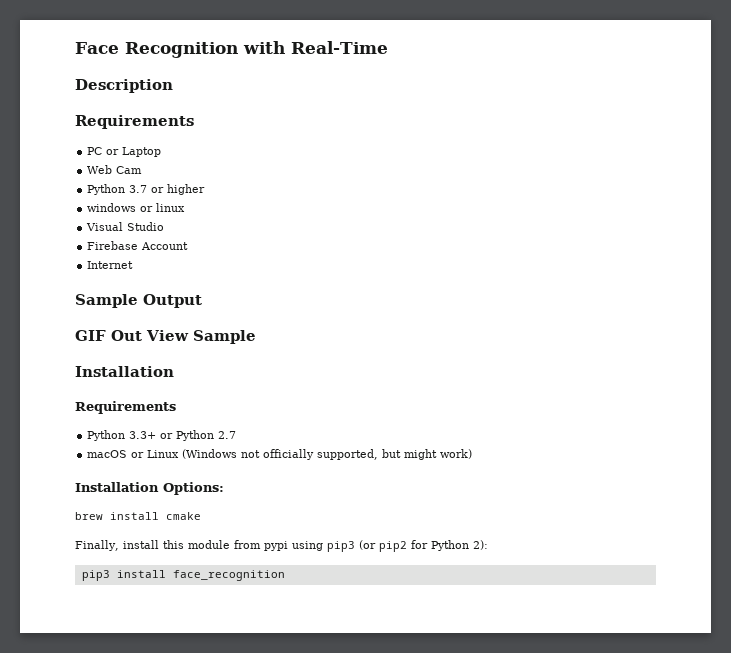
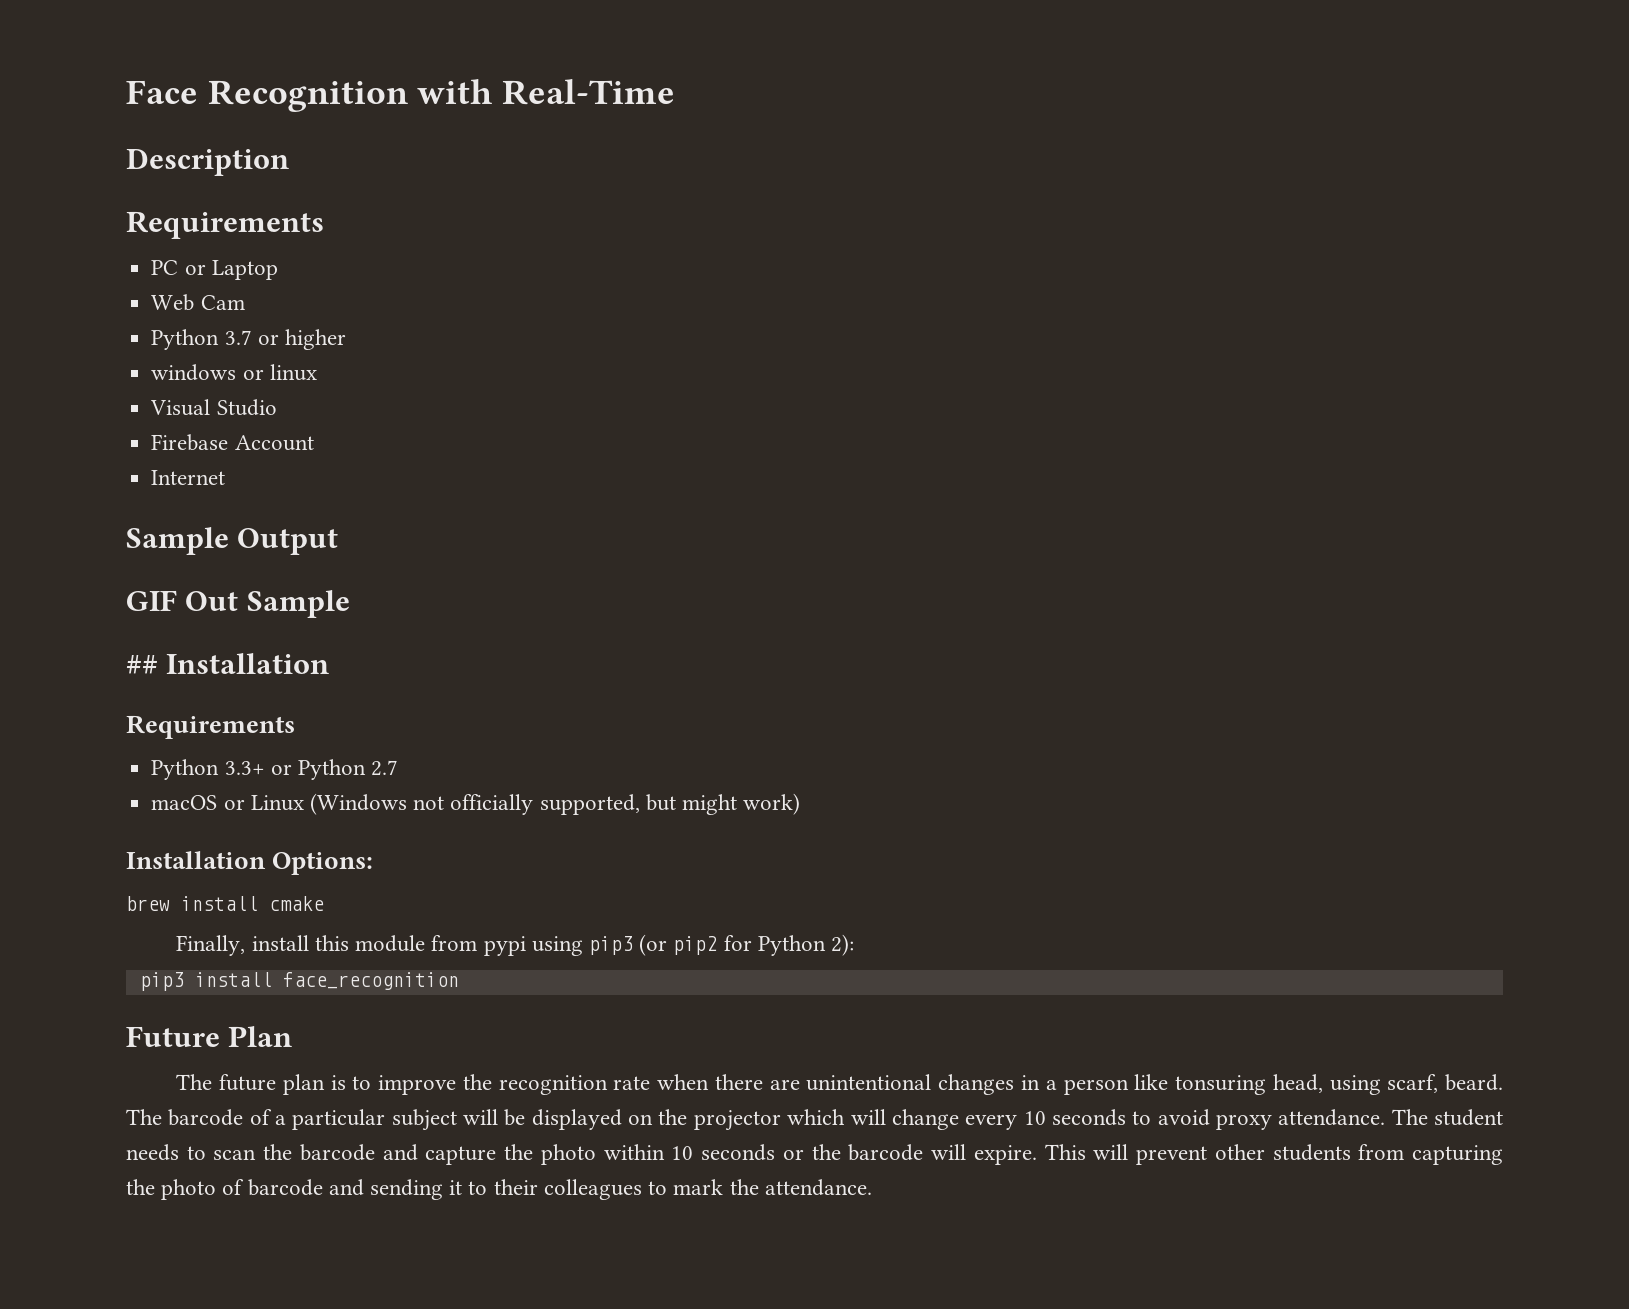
[146,330,189,341] View -> (239, 601) none
(256, 337) none -> [126,655,158,674] ##
(285, 575) none -> [126,1026,293,1047] [176,1074,1503,1095] [126,1109,1503,1131] [126,1144,1503,1165] [126,1179,872,1200] // Future Plan // The future plan is to improve the recognition rate when there are unintentional changes in a person like tonsuring head, using scarf, beard. The barcode of a particular subject will be displayed on the projector which will change every 10 seconds to avoid proxy attendance. The student needs to scan the barcode and capture the photo within 10 seconds or the barcode will expire. This will prevent other students from capturing the photo of barcode and sending it to their colleagues to mark the attendance.

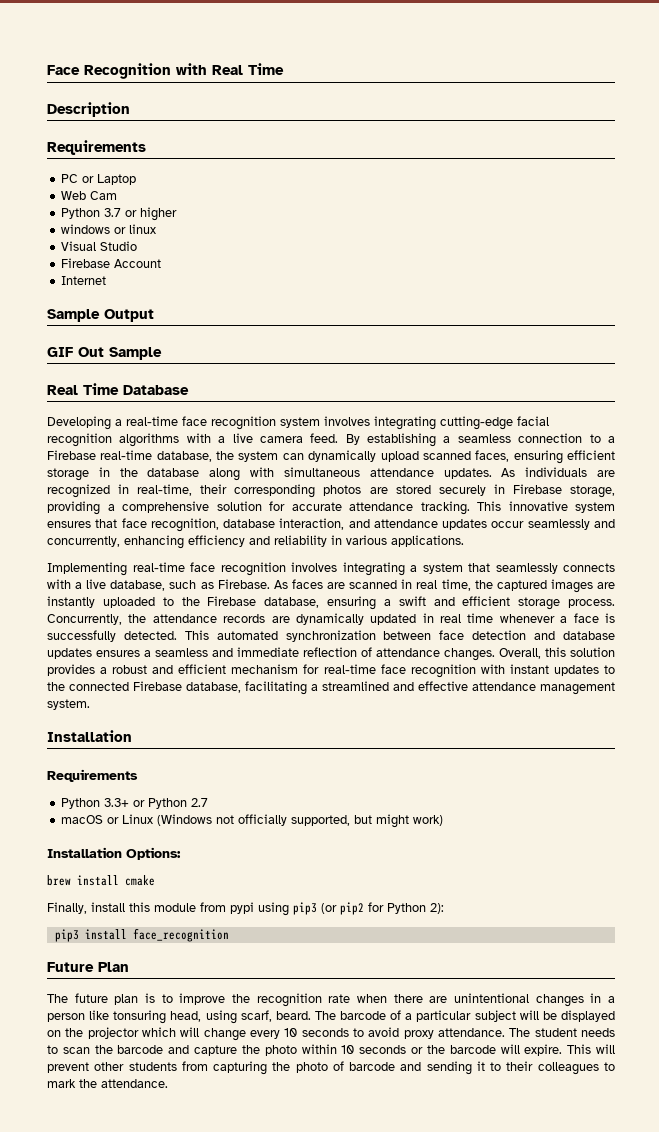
[502,79,676,105] Real-Time -> [212,63,284,75] Real Time
[126,655,158,674] ## -> [47,383,189,395] [47,416,549,430] [47,433,615,447] [47,450,616,464] [47,467,615,481] [47,484,615,498] [47,501,615,515] [47,518,615,532] [47,535,464,549] [47,562,615,576] [47,579,616,593] [47,596,615,610] [47,613,615,625] [47,630,616,642] [47,647,615,661] [47,664,616,678] [47,681,615,695] [47,699,90,710] Real Time Database // Developing a real-time face recognition system involves integrating cutting-edge facial recognition algorithms with a live camera feed. By establishing a seamless connection to a Firebase real-time database, the system can dynamically upload scanned faces, ensuring efficient storage in the database along with simultaneous attendance updates. As individuals are recognized in real-time, their corresponding photos are stored securely in Firebase storage, providing a comprehensive solution for accurate attendance tracking. This innovative system ensures that face recognition, database interaction, and attendance updates occur seamlessly and concurrently, enhancing efficiency and reliability in various applications. // Implementing real-time face recognition involves integrating a system that seamlessly connects with a live database, such as Firebase. As faces are scanned in real time, the captured images are instantly uploaded to the Firebase database, ensuring a swift and efficient storage process. Concurrently, the attendance records are dynamically updated in real time whenever a face is successfully detected. This automated synchronization between face detection and database updates ensures a seamless and immediate reflection of attendance changes. Overall, this solution provides a robust and efficient mechanism for real-time face recognition with instant updates to the connected Firebase database, facilitating a streamlined and effective attendance management system. //

